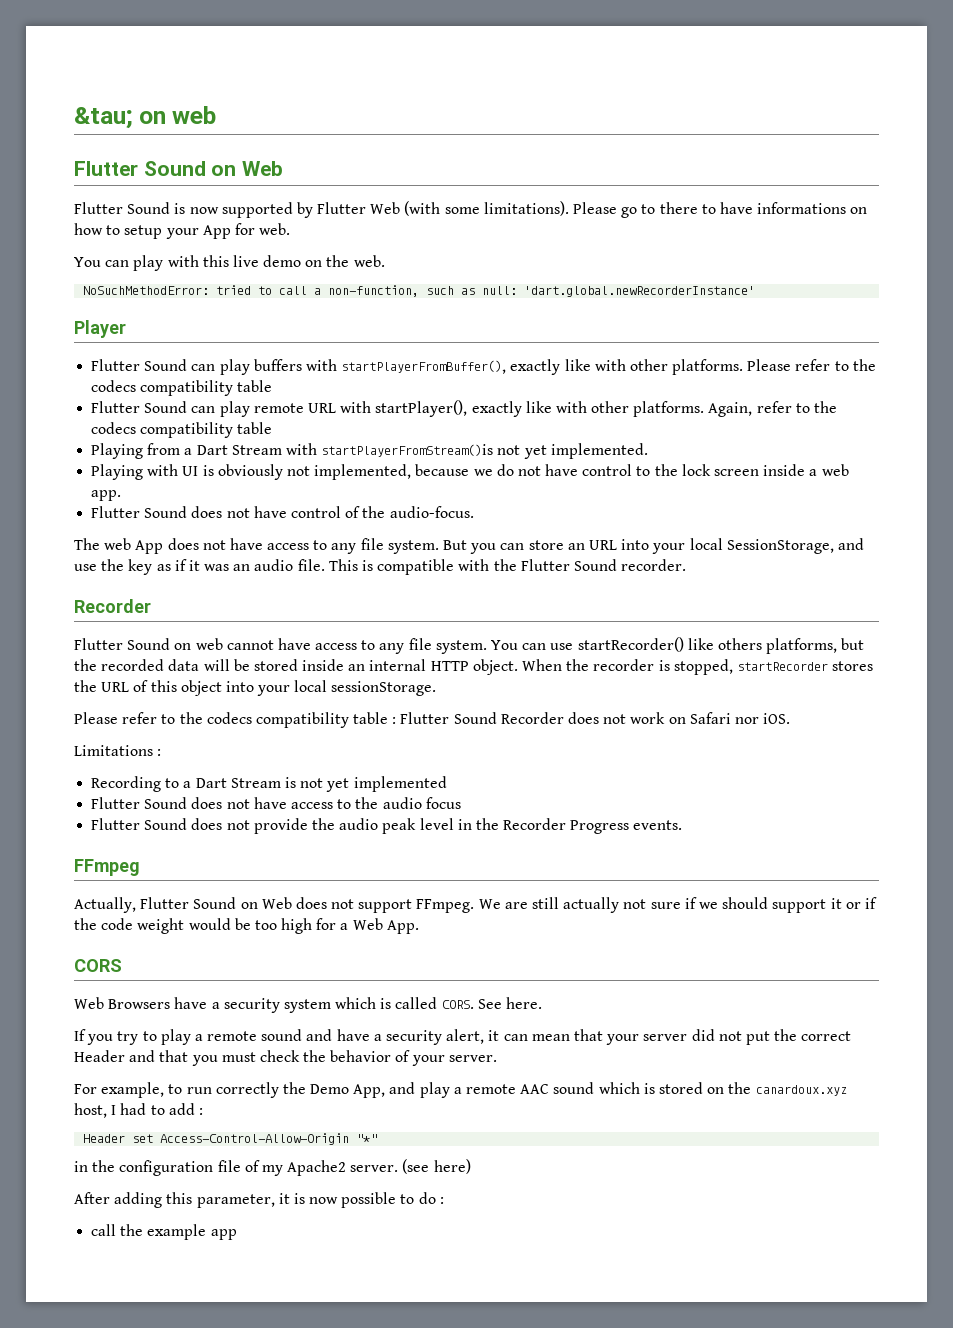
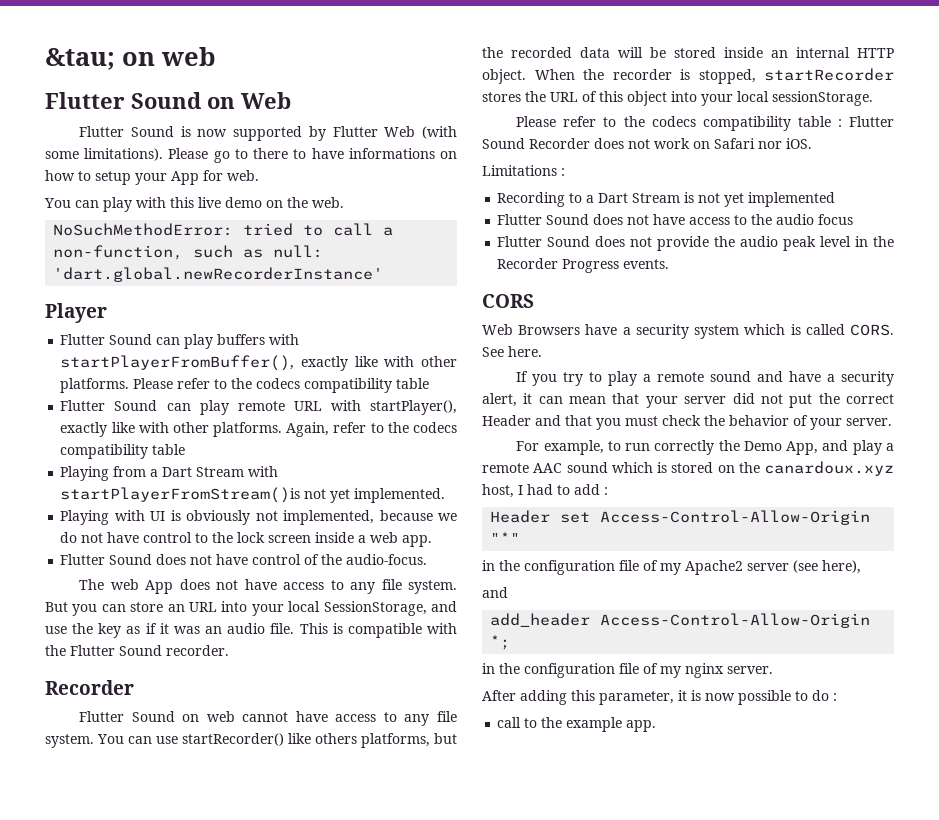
[74,859,140,876] [74,897,877,913] [74,918,419,934] // FFmpeg // Actually, Flutter Sound on Web does not support FFmpeg. We are still actually not sure if we should support it or if the code weight would be too high for a Web App. -> (670, 264) none
[350,1159,471,1174] server. (see here) -> [747,560,861,574] [482,587,508,598] [490,613,871,628] [490,635,511,650] [482,663,773,678] server (see here), // and // add_header Access-Control-Allow-Origin *; // in the configuration file of my nginx server.
(117, 1230) none -> [524,718,538,728] to
[210,1229,237,1240] app -> [626,720,657,732] app.

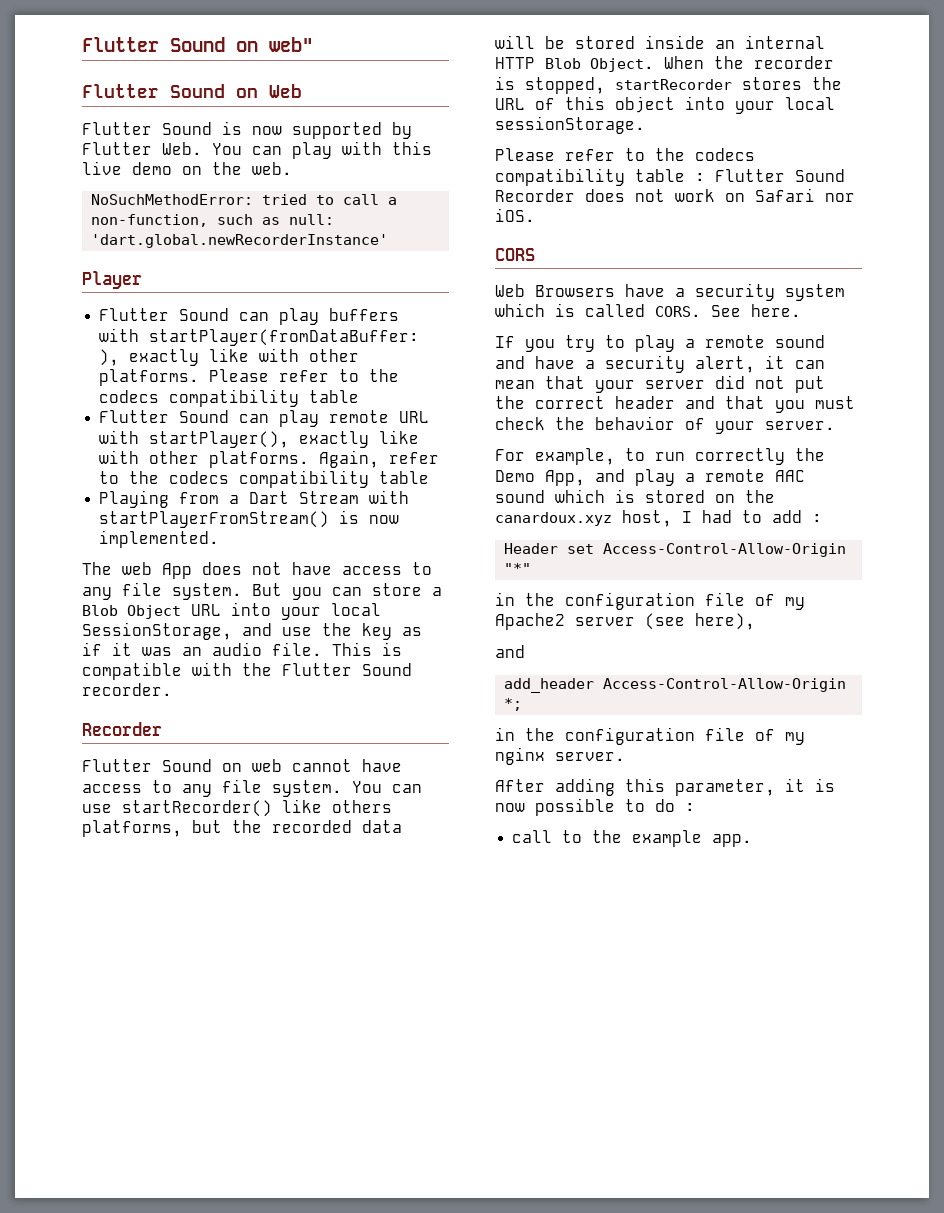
[45,47,216,70] &tau; on web -> [82,37,313,52] Flutter Sound on web"
[384,126,457,139] [45,148,458,163] [45,170,259,185] Web (with some limitations). Please go to there to have informations on how to setup your App for web. // -> [162,142,202,155] Web.
[60,355,295,371] startPlayerFromBuffer(), -> [149,329,420,346] [99,349,120,366] startPlayer(fromDataBuffer: ),
[60,487,446,503] [60,510,457,525] [60,532,433,547] [60,554,428,565] startPlayerFromStream()is not yet implemented. // Playing with UI is obviously not implemented, because we do not have control to the lock screen inside a web app. // Flutter Sound does not have control of the audio-focus. -> [99,510,400,528] [99,530,220,548] startPlayerFromStream() is now implemented.
[167,604,185,612] an -> [432,587,442,596] [82,605,181,619] a Blob Object
[482,69,526,84] object. -> [545,58,654,72] Blob Object.
[482,165,565,176] [497,192,836,207] [497,214,854,225] [497,236,894,251] [497,258,670,273] // Limitations : // Recording to a Dart Stream is not yet implemented // Flutter Sound does not have access to the audio focus // Flutter Sound does not provide the audio peak level in the Recorder Progress events. -> (535, 215) none
[482,415,531,426] Header -> [615,396,675,409] header

